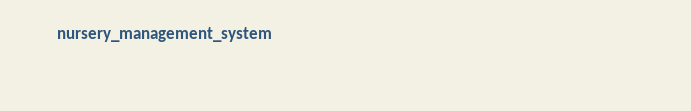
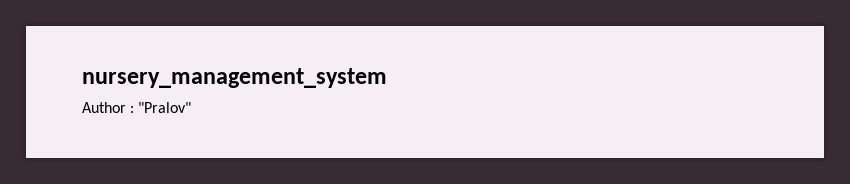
(272, 34) none -> [82,102,192,113] // Author : "Pralov"

